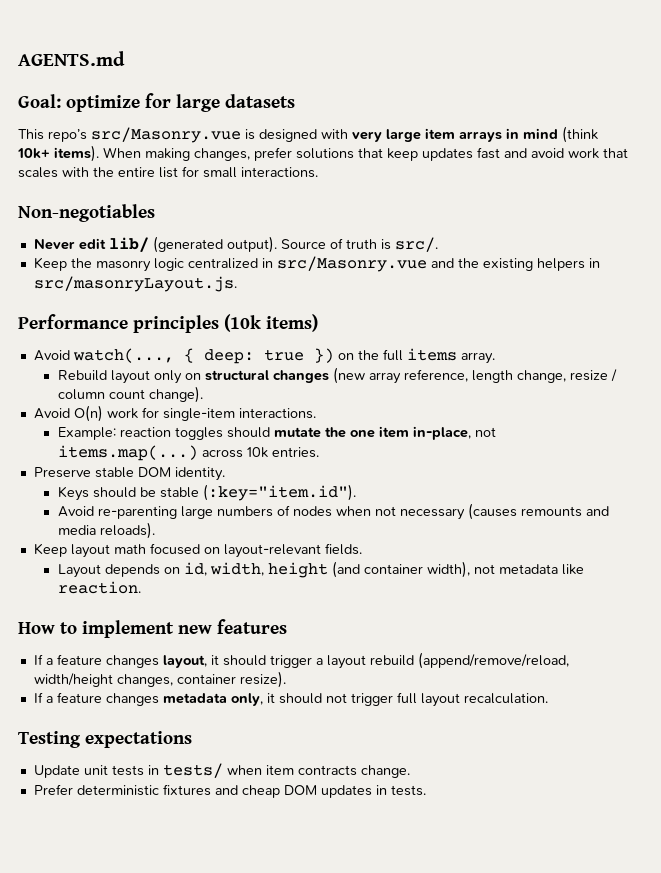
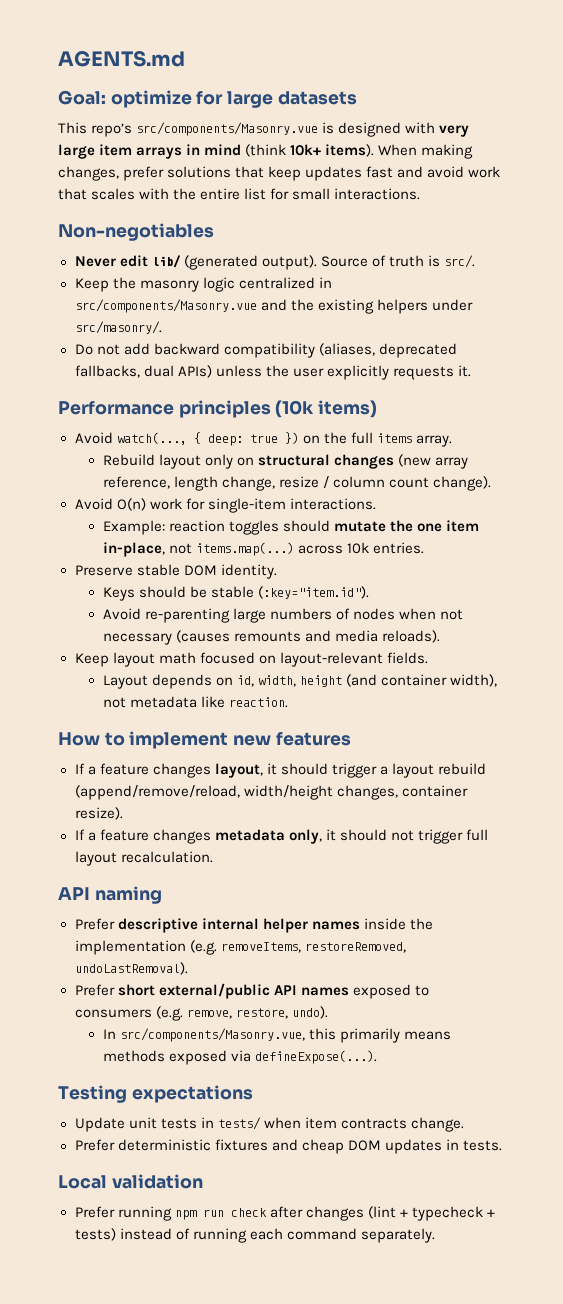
[91,127,241,143] src/Masonry.vue -> [136,122,319,136] src/components/Masonry.vue
[276,256,427,272] src/Masonry.vue -> [74,299,257,313] src/components/Masonry.vue
[588,258,600,268] [33,276,237,292] in src/masonryLayout.js. -> [431,299,473,311] [74,321,162,334] [74,343,457,358] [74,365,471,380] under src/masonry/. // Do not add backward compatibility (aliases, deprecated fallbacks, dual APIs) unless the user explicitly requests it.
(548, 698) none -> [58,886,162,904] [74,918,433,933] [74,940,406,955] [74,962,188,975] [74,983,429,999] [74,1006,328,1021] [102,1028,451,1043] [102,1050,377,1065] // API naming // Prefer descriptive internal helper names inside the implementation (e.g. removeItems, restoreRemoved, undoLastRemoval). // Prefer short external/public API names exposed to consumers (e.g. remove, restore, undo). // In src/components/Masonry.vue, this primarily means methods exposed via defineExpose(...).
(426, 790) none -> [58,1174,203,1189] [74,1206,495,1221] [74,1228,435,1243] // Local validation // Prefer running npm run check after changes (lint + typecheck + tests) instead of running each command separately.

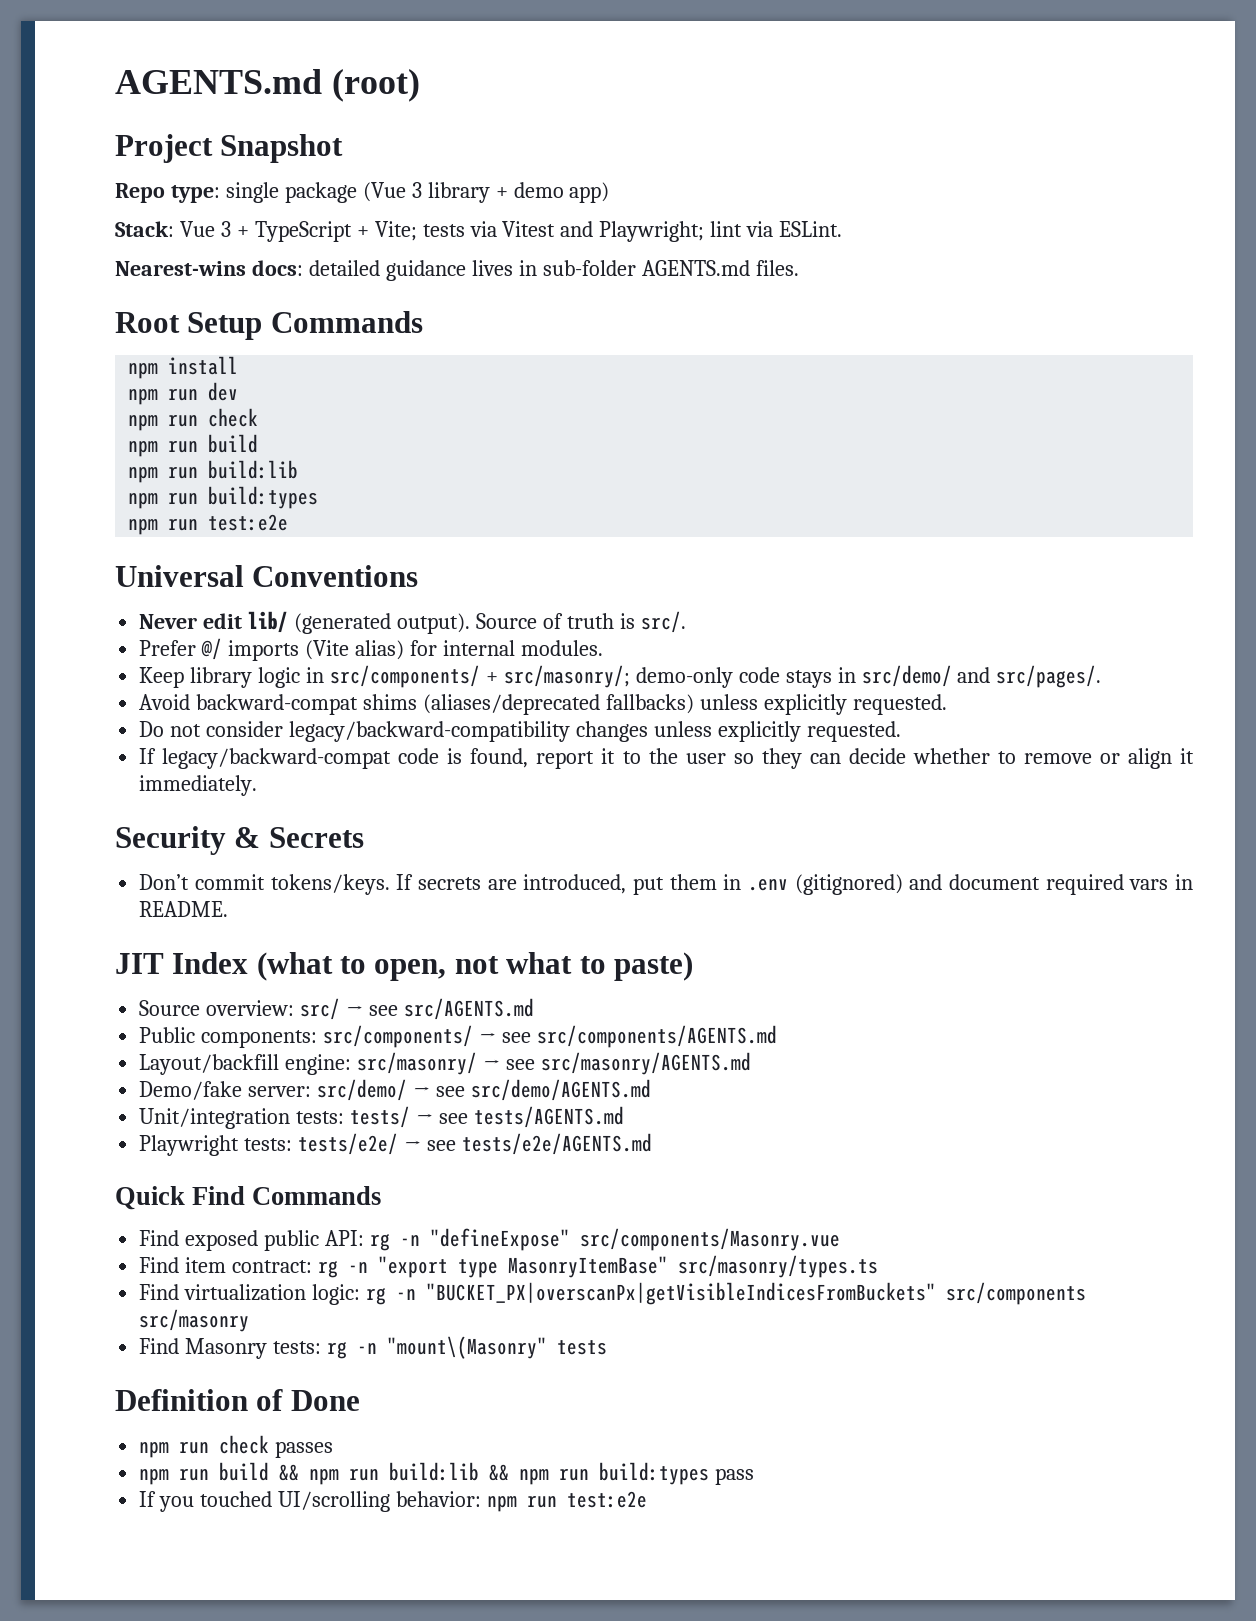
[58,50,185,67] [58,90,357,108] [58,122,470,137] [58,144,474,159] [58,166,501,181] [58,188,421,200] [58,223,214,241] AGENTS.md // Goal: optimize for large datasets // This repo’s src/components/Masonry.vue is designed with very large item arrays in mind (think 10k+ items). When making changes, prefer solutions that keep updates fast and avoid work that scales with the entire list for small interactions. // Non-negotiables -> [115,69,420,102] [115,134,344,163] [115,182,610,203] [115,221,843,242] [115,260,799,281] [115,311,423,340] [128,356,239,379] [128,382,239,405] [128,408,259,431] [128,434,259,457] [128,460,299,483] [128,486,319,509] [128,514,289,535] [115,565,419,587] AGENTS.md (root) // Project Snapshot // Repo type: single package (Vue 3 library + demo app) // Stack: Vue 3 + TypeScript + Vite; tests via Vitest and Playwright; lint via ESLint. // Nearest-wins docs: detailed guidance lives in sub-folder AGENTS.md files. // Root Setup Commands // npm install // npm run dev // npm run check // npm run build // npm run build:lib // npm run build:types // npm run test:e2e // Universal Conventions
[74,277,332,292] [74,299,473,314] [74,321,162,334] [74,343,457,358] [74,365,471,380] [58,400,378,418] [74,432,452,447] [102,454,468,469] [102,476,491,491] [74,498,376,513] [102,520,479,535] [102,542,424,557] [74,564,277,579] [102,586,369,601] [102,608,463,623] [102,630,440,645] [74,652,428,667] [102,674,497,689] [102,696,288,708] [58,731,351,749] [74,763,487,778] [74,785,468,800] [74,807,123,820] [74,829,489,844] [74,851,213,866] [58,886,162,904] [74,918,433,933] [74,940,406,955] [74,962,188,975] [74,983,429,999] [74,1006,328,1021] [102,1028,451,1043] [102,1050,377,1065] [58,1085,253,1103] [74,1117,464,1132] [74,1139,502,1154] [58,1174,203,1189] [74,1206,495,1221] [74,1228,435,1243] Keep the masonry logic centralized in src/components/Masonry.vue and the existing helpers under src/masonry/. // Do not add backward compatibility (aliases, deprecated fallbacks, dual APIs) unless the user explicitly requests it. // Performance principles (10k items) // Avoid watch(..., { deep: true }) on the full items array. // Rebuild layout only on structural changes (new array reference, length change, resize / column count change). // Avoid O(n) work for single-item interactions. // Example: reaction toggles should mutate the one item in-place, not items.map(...) across 10k entries. // Preserve stable DOM identity. // Keys should be stable (:key="item.id"). // Avoid re-parenting large numbers of nodes when not necessary (causes remounts and media reloads). // Keep layout math focused on layout-relevant fields. // Layout depends on id, width, height (and container width), not metadata like reaction. // How to implement new features // If a feature changes layout, it should trigger a layout rebuild (append/remove/reload, width/height changes, container resize). // If a feature changes metadata only, it should not trigger full layout recalculation. // API naming // Prefer descriptive internal helper names inside the implementation (e.g. removeItems, restoreRemoved, undoLastRemoval). // Prefer short external/public API names exposed to consumers (e.g. remove, restore, undo). // In src/components/Masonry.vue, this primarily means methods exposed via defineExpose(...). // Testing expectations // Update unit tests in tests/ when item contracts change. // Prefer deterministic fixtures and cheap DOM updates in tests. // Local validation // Prefer running npm run check after changes (lint + typecheck + tests) instead of running each command separately. -> [139,638,603,661] [139,665,1102,688] [139,694,947,715] [139,721,901,742] [139,748,1194,769] [139,775,258,796] [115,826,364,855] [139,874,1193,895] [139,901,229,917] [115,952,693,981] [139,998,534,1020] [139,1025,777,1048] [139,1052,751,1075] [139,1079,651,1101] [139,1106,624,1129] [139,1133,652,1156] [115,1186,382,1210] [139,1228,840,1251] [139,1255,879,1278] [139,1282,1087,1305] [139,1309,250,1332] [139,1336,608,1359] [115,1389,360,1411] [139,1435,334,1458] [139,1462,755,1485] [139,1491,647,1512] Prefer @/ imports (Vite alias) for internal modules. // Keep library logic in src/components/ + src/masonry/; demo-only code stays in src/demo/ and src/pages/. // Avoid backward-compat shims (aliases/deprecated fallbacks) unless explicitly requested. // Do not consider legacy/backward-compatibility changes unless explicitly requested. // If legacy/backward-compat code is found, report it to the user so they can decide whether to remove or align it immediately. // Security & Secrets // Don’t commit tokens/keys. If secrets are introduced, put them in .env (gitignored) and document required vars in README. // JIT Index (what to open, not what to paste) // Source overview: src/ → see src/AGENTS.md // Public components: src/components/ → see src/components/AGENTS.md // Layout/backfill engine: src/masonry/ → see src/masonry/AGENTS.md // Demo/fake server: src/demo/ → see src/demo/AGENTS.md // Unit/integration tests: tests/ → see tests/AGENTS.md // Playwright tests: tests/e2e/ → see tests/e2e/AGENTS.md // Quick Find Commands // Find exposed public API: rg -n "defineExpose" src/components/Masonry.vue // Find item contract: rg -n "export type MasonryItemBase" src/masonry/types.ts // Find virtualization logic: rg -n "BUCKET_PX|overscanPx|getVisibleIndicesFromBuckets" src/components src/masonry // Find Masonry tests: rg -n "mount\(Masonry" tests // Definition of Done // npm run check passes // npm run build && npm run build:lib && npm run build:types pass // If you touched UI/scrolling behavior: npm run test:e2e

